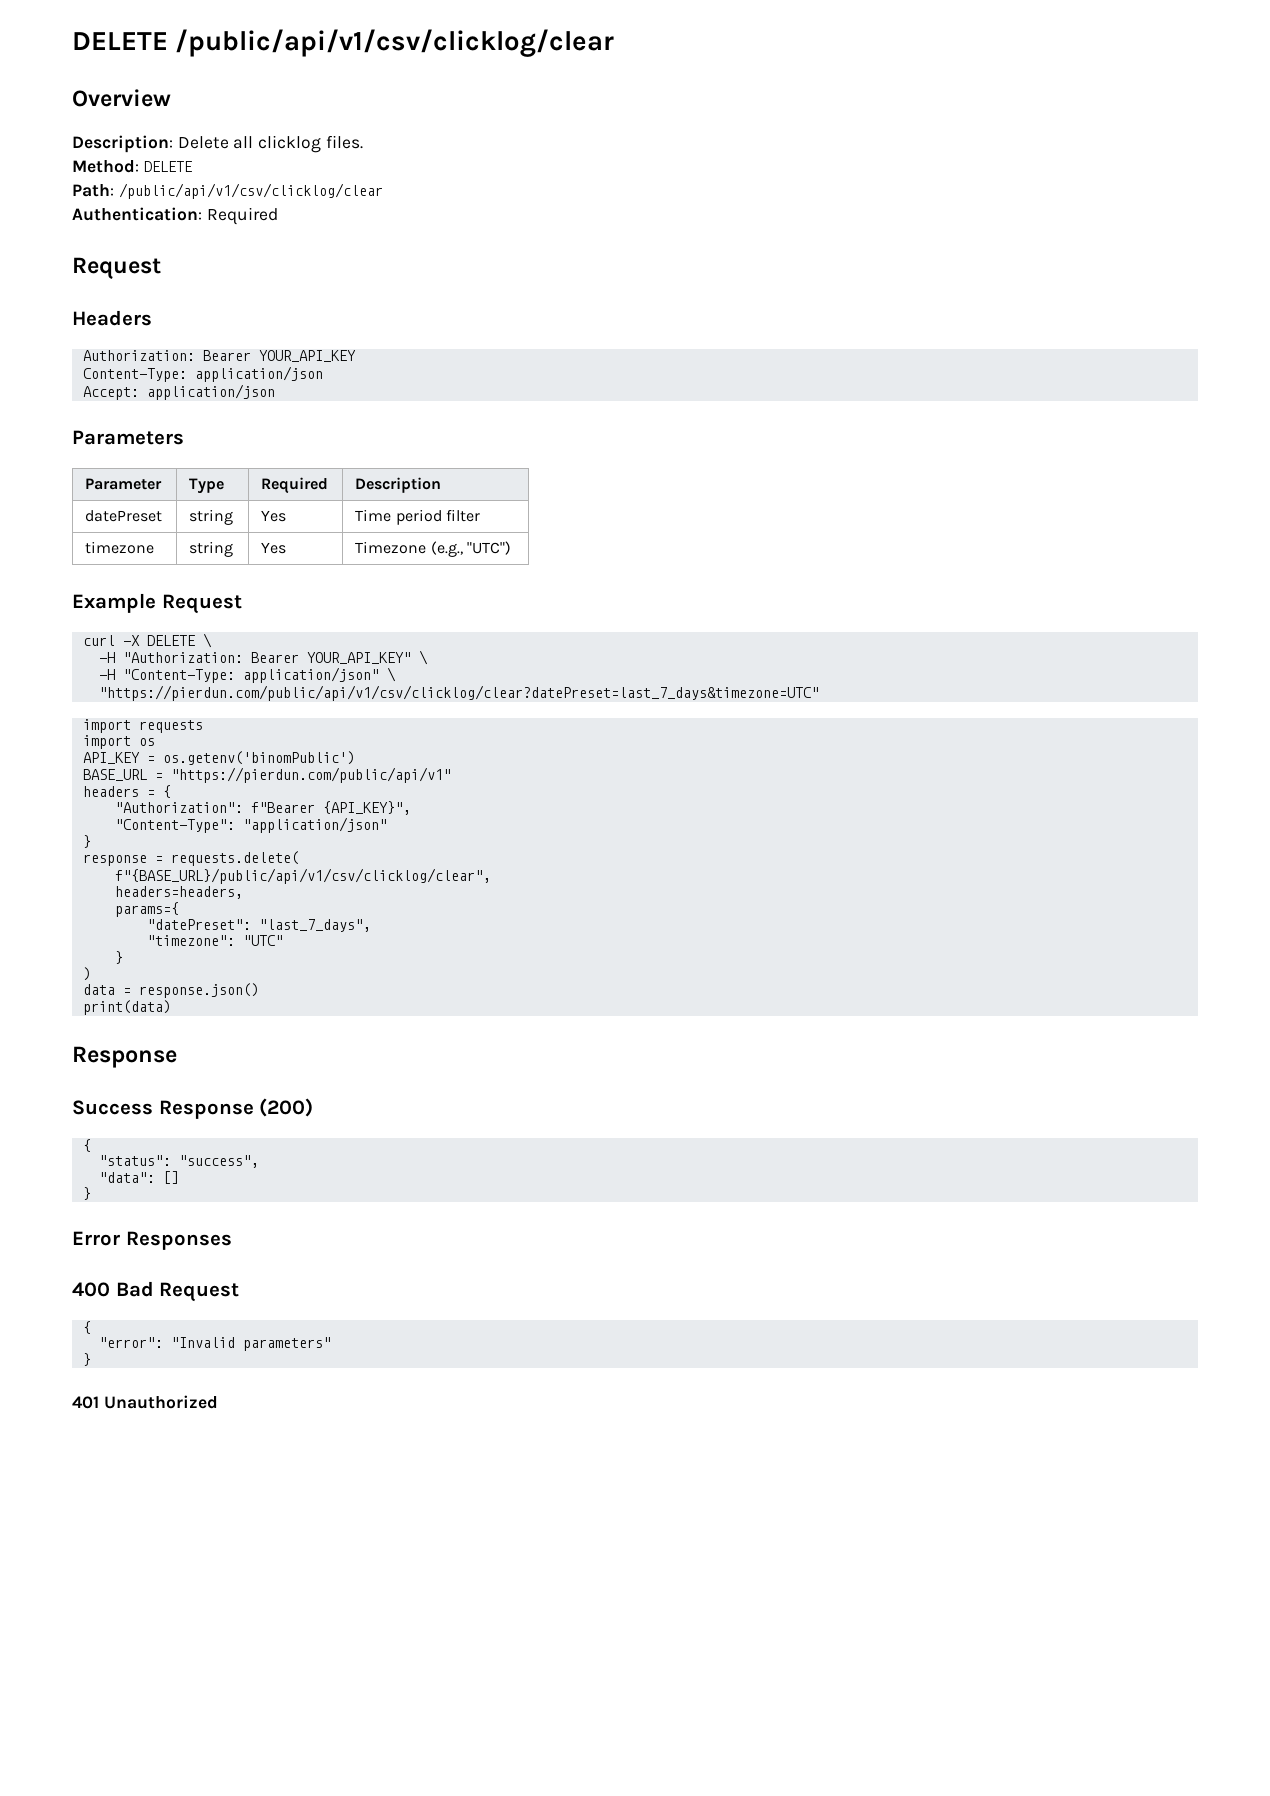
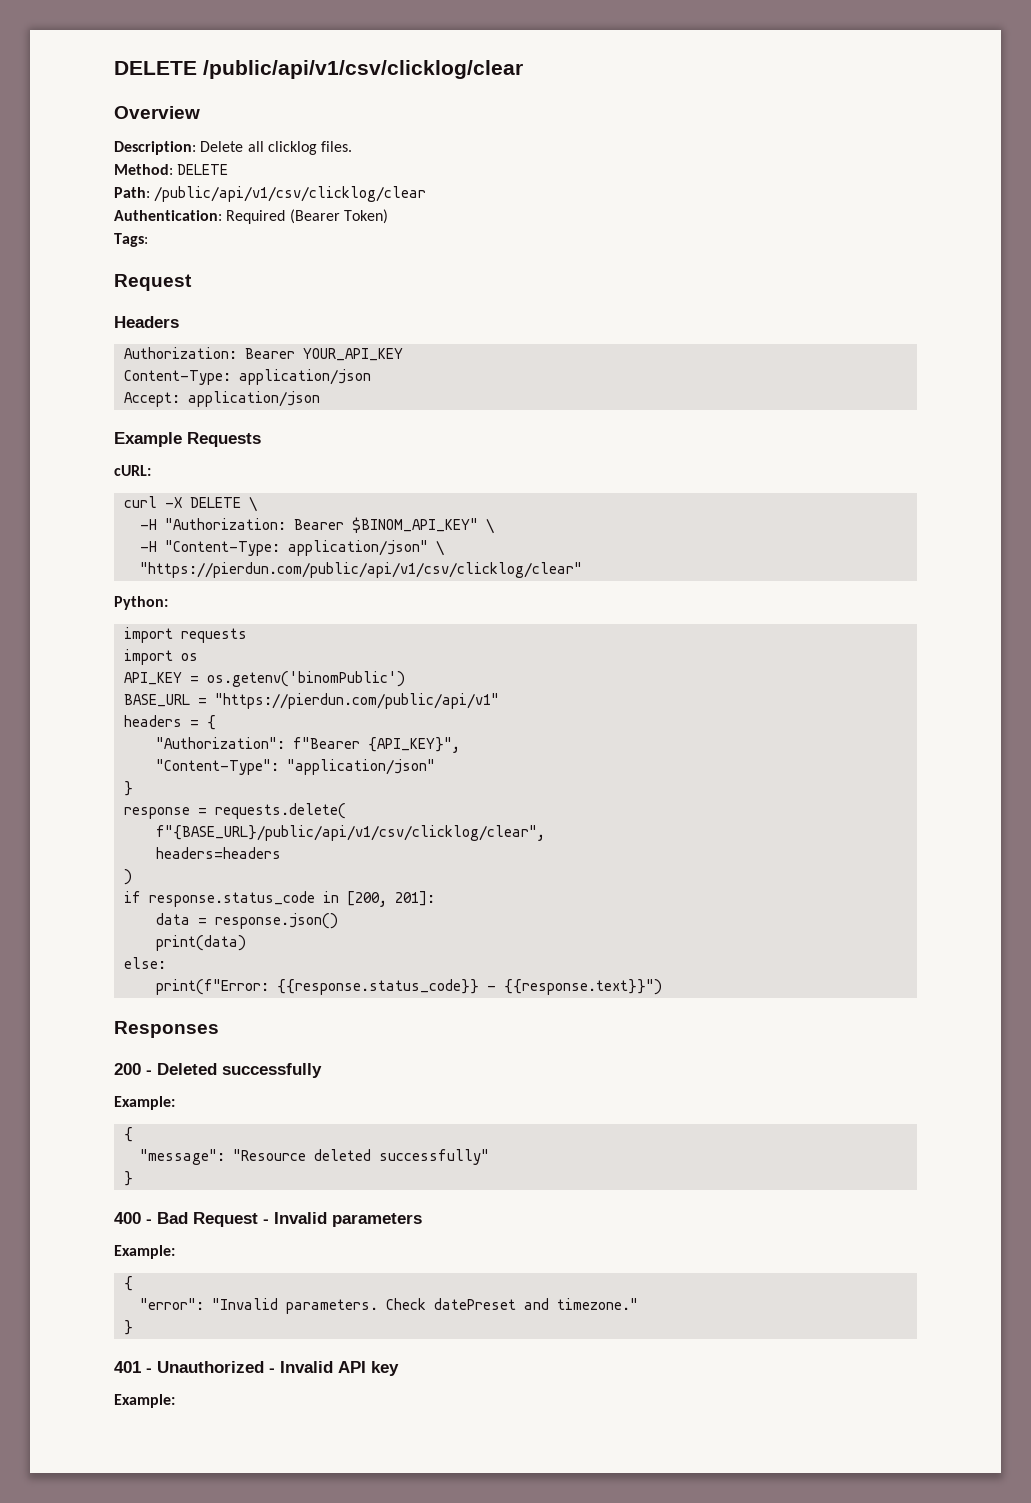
(278, 216) none -> [289,209,388,224] [114,233,148,247] (Bearer Token) // Tags:
[72,430,184,445] [85,478,163,490] [189,478,225,494] [261,477,329,494] [355,477,442,493] [85,510,163,522] [189,509,234,525] [261,510,287,522] [355,509,480,525] [85,541,155,554] [189,541,234,557] [261,542,287,554] [355,541,511,557] [72,593,242,614] Parameters // Parameter | Type | Required | Description // datePreset | string | Yes | Time period filter // timezone | string | Yes | Timezone (e.g., "UTC") // Example Request -> [114,432,261,447] [114,465,151,476] Example Requests // cURL:
[306,652,411,664] YOUR_API_KEY" -> [351,517,478,533] $BINOM_API_KEY"
[98,685,819,701] "https://pierdun.com/public/api/v1/csv/clicklog/clear?datePreset=last_7_days&timezone=UTC" -> [139,562,582,578] [114,596,168,610] "https://pierdun.com/public/api/v1/csv/clicklog/clear" // Python:
[114,886,243,899] [114,902,179,917] [146,919,371,932] [146,935,283,946] [114,951,123,964] [82,967,91,981] [82,983,259,998] [82,1000,171,1015] [72,1046,177,1068] [72,1098,314,1119] [82,1139,91,1152] [98,1155,259,1168] [98,1171,179,1184] [82,1187,91,1200] [72,1231,232,1250] headers=headers, // params={ // "datePreset": "last_7_days", // "timezone": "UTC" // } // ) // data = response.json() // print(data) // Response // Success Response (200) // { // "status": "success", // "data": [] // } // Error Responses -> [155,847,281,859] [123,869,132,885] [123,891,435,907] [155,913,338,929] [155,935,246,951] [123,957,166,969] [155,979,662,995] [114,1021,219,1038] [114,1063,322,1078] [114,1096,175,1110] [123,1127,133,1142] [139,1149,489,1165] [123,1171,133,1186] headers=headers // ) // if response.status_code in [200, 201]: // data = response.json() // print(data) // else: // print(f"Error: {{response.status_code}} - {{response.text}}") // Responses // 200 - Deleted successfully // Example: // { // "message": "Resource deleted successfully" // }
(110, 1289) none -> [146,1219,152,1224] -
(240, 1292) none -> [263,1212,422,1227] [114,1245,175,1259] - Invalid parameters // Example:
[242,1337,331,1351] [82,1353,91,1366] [72,1395,218,1409] parameters" // } // 401 Unauthorized -> [285,1298,638,1314] [123,1320,133,1335] [114,1361,399,1376] [114,1394,175,1408] parameters. Check datePreset and timezone." // } // 401 - Unauthorized - Invalid API key // Example:

